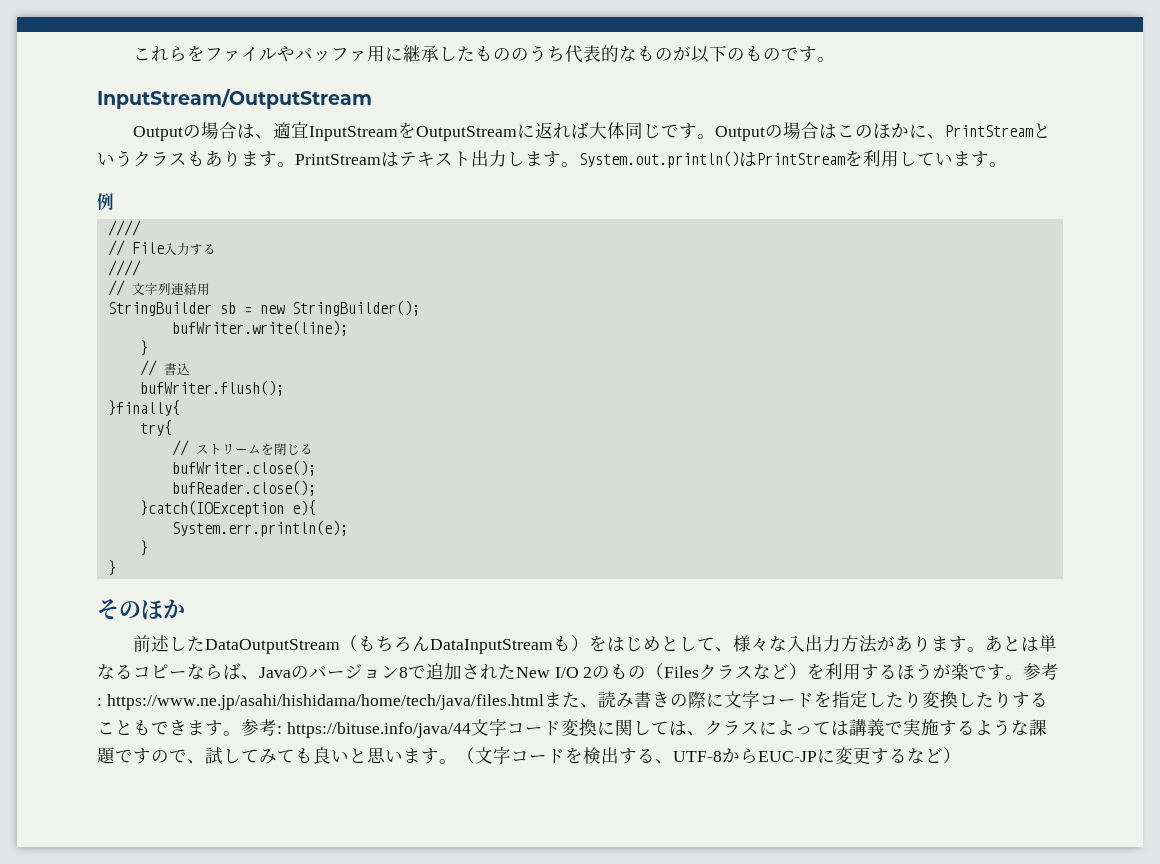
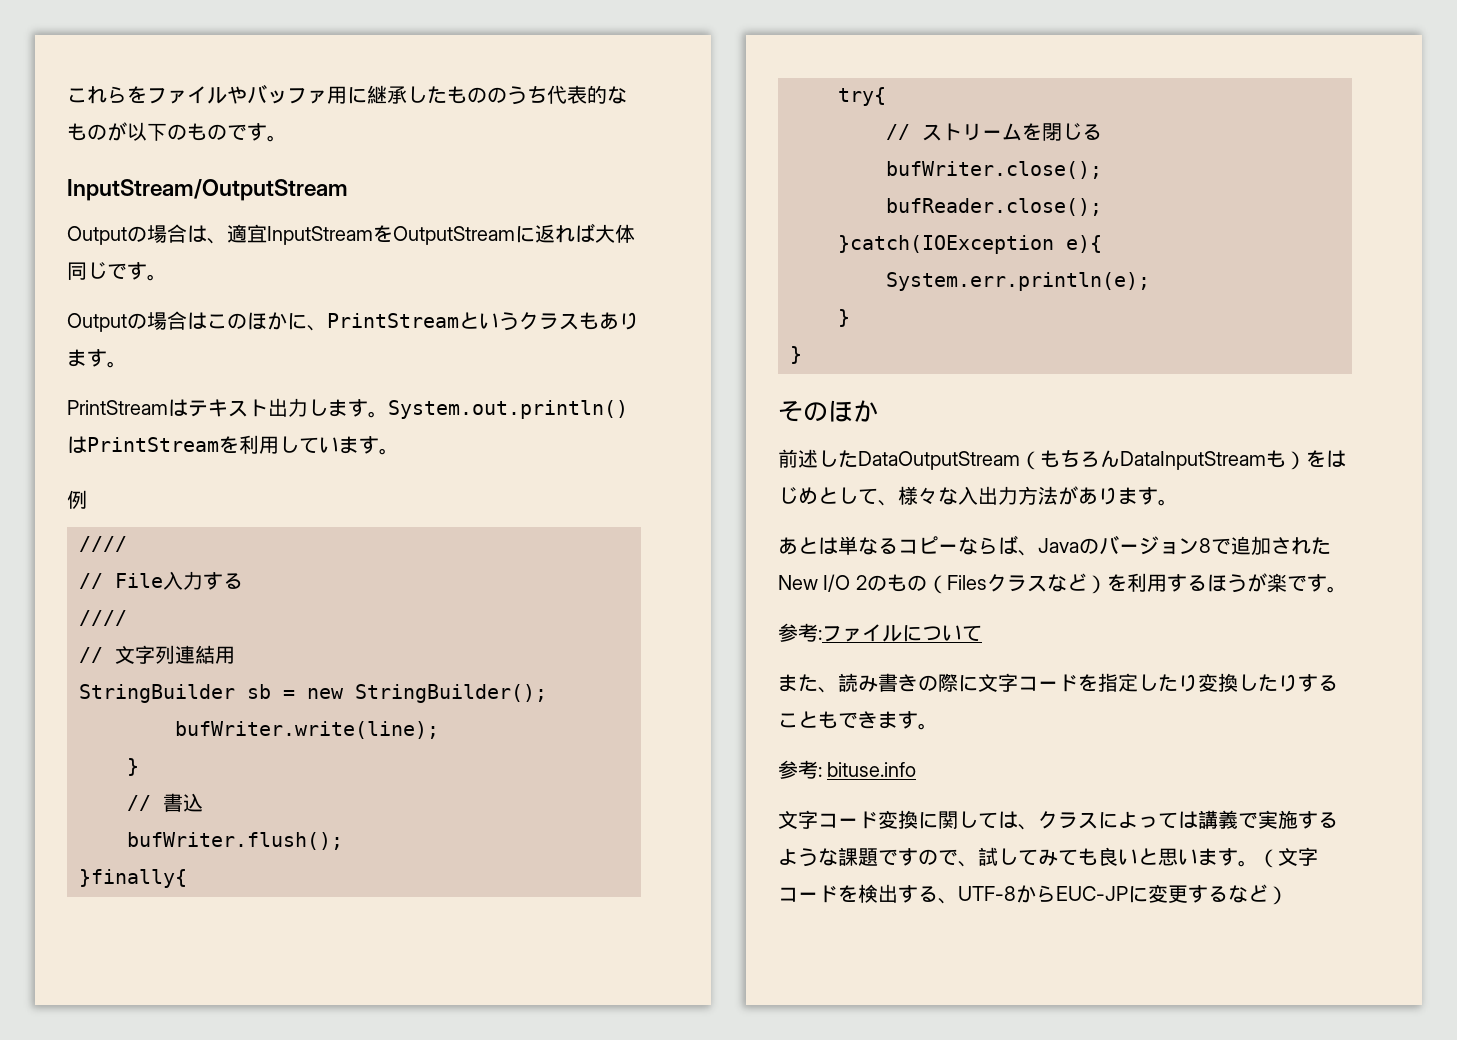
(716, 136) none -> (167, 277) //
(295, 164) none -> (127, 364) //
(986, 649) none -> (1178, 502) //
[1023,663,1060,680] [97,694,544,710] 参考: https://www.ne.jp/asahi/hishidama/home/tech/java/files.html -> [778,623,982,642] // 参考:ファイルについて //
[241,719,471,738] 参考: https://bituse.info/java/44 -> [778,760,917,779] // 参考: bituse.info //

